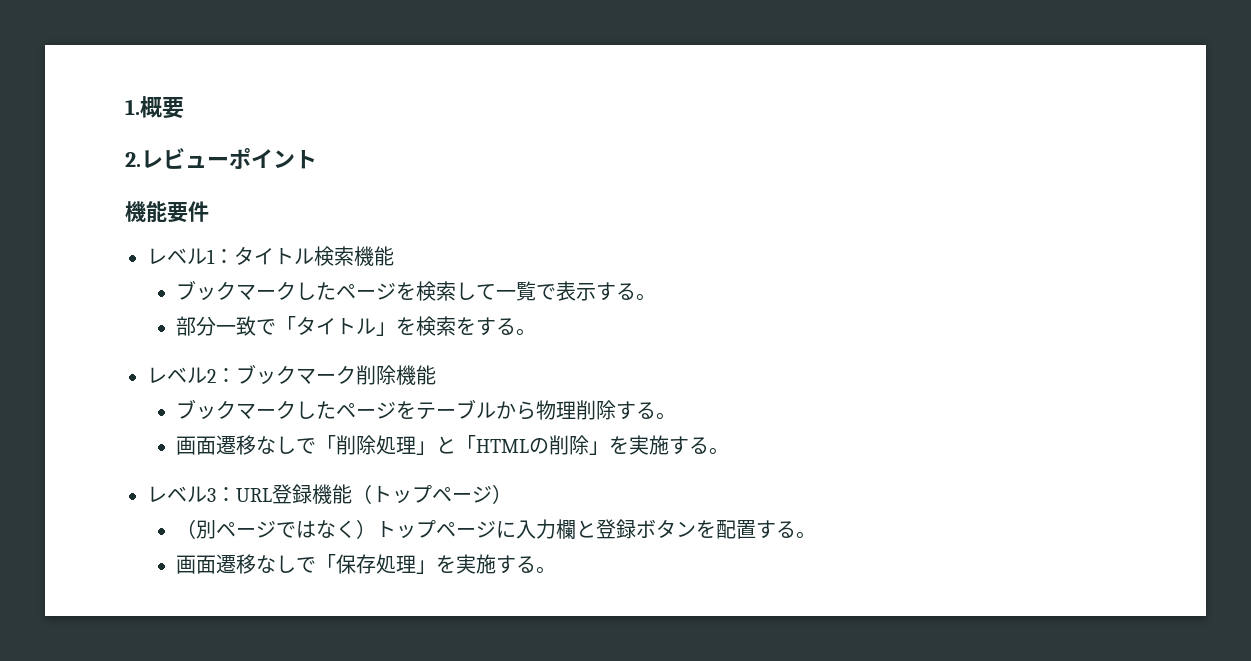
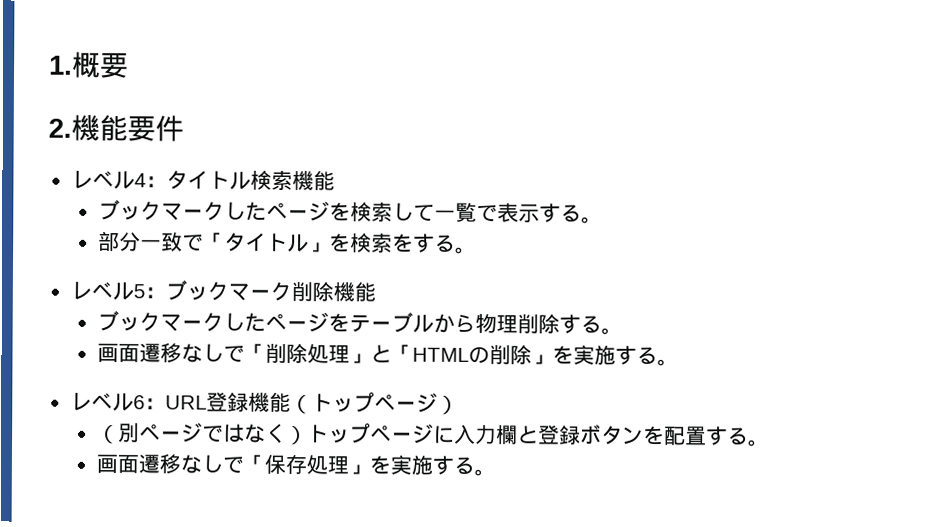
[141,148,317,169] レビューポイント // -> (72, 128) none
[207,249,215,264] 1 -> [133,173,146,188] 4
[207,369,216,383] 2 -> [132,284,145,299] 5
[207,488,216,502] 3 -> [132,395,145,410] 6

